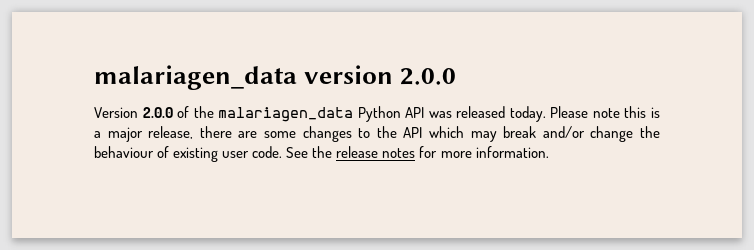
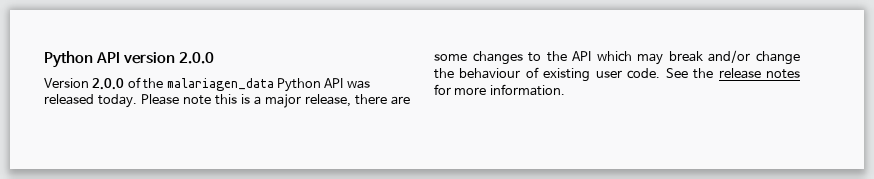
[94,65,297,90] malariagen_data -> [44,51,121,68] Python API

